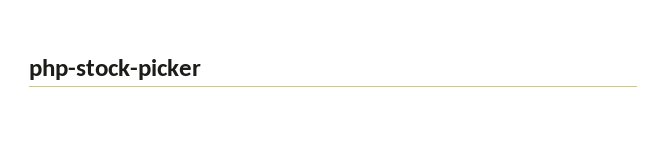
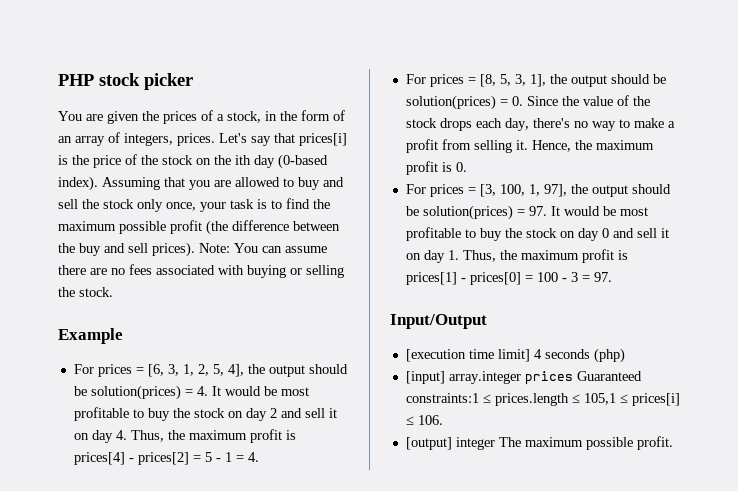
[29,59,201,80] php-stock-picker -> [58,73,193,90] [58,110,345,124] [58,132,347,146] [58,154,328,169] [58,176,344,191] [58,198,330,212] [58,220,340,235] [58,242,327,257] [58,264,344,278] [58,287,113,297] [58,328,123,344] [73,364,348,377] [73,385,309,400] [73,407,337,421] [73,429,296,443] [73,452,259,465] [405,74,666,87] [405,95,650,110] [405,118,675,131] [405,139,654,153] [405,161,467,175] [405,184,671,197] [405,205,648,220] [405,227,669,241] [405,249,628,263] [405,272,612,285] [390,314,487,329] [405,348,625,363] [405,371,642,385] [405,393,680,406] [405,415,443,425] [405,436,673,450] PHP stock picker // You are given the prices of a stock, in the form of an array of integers, prices. Let's say that prices[i] is the price of the stock on the ith day (0-based index). Assuming that you are allowed to buy and sell the stock only once, your task is to find the maximum possible profit (the difference between the buy and sell prices). Note: You can assume there are no fees associated with buying or selling the stock. // Example // For prices = [6, 3, 1, 2, 5, 4], the output should be solution(prices) = 4. It would be most profitable to buy the stock on day 2 and sell it on day 4. Thus, the maximum profit is prices[4] - prices[2] = 5 - 1 = 4. // For prices = [8, 5, 3, 1], the output should be solution(prices) = 0. Since the value of the stock drops each day, there's no way to make a profit from selling it. Hence, the maximum profit is 0. // For prices = [3, 100, 1, 97], the output should be solution(prices) = 97. It would be most profitable to buy the stock on day 0 and sell it on day 1. Thus, the maximum profit is prices[1] - prices[0] = 100 - 3 = 97. // Input/Output // [execution time limit] 4 seconds (php) // [input] array.integer prices Guaranteed constraints:1 ≤ prices.length ≤ 105,1 ≤ prices[i] ≤ 106. // [output] integer The maximum possible profit.

